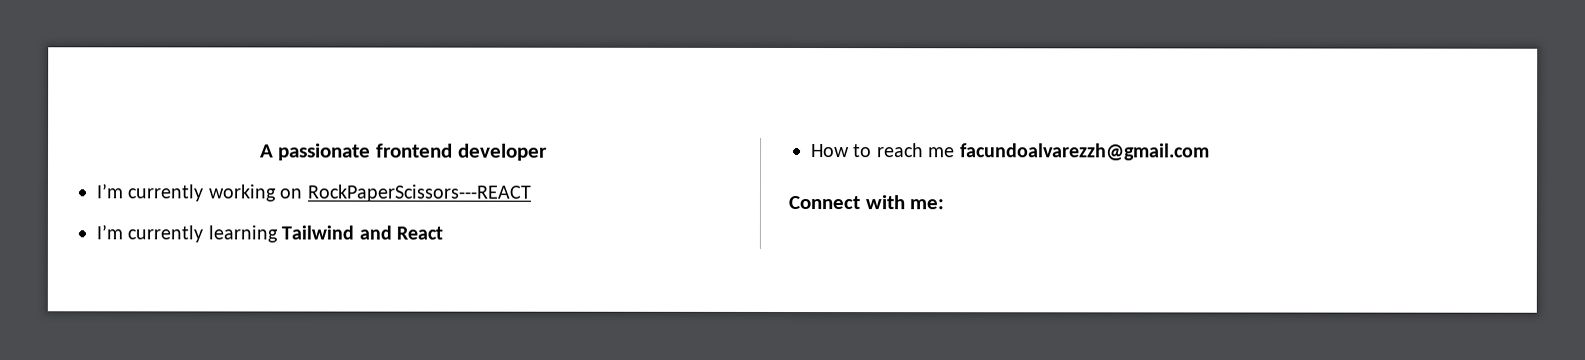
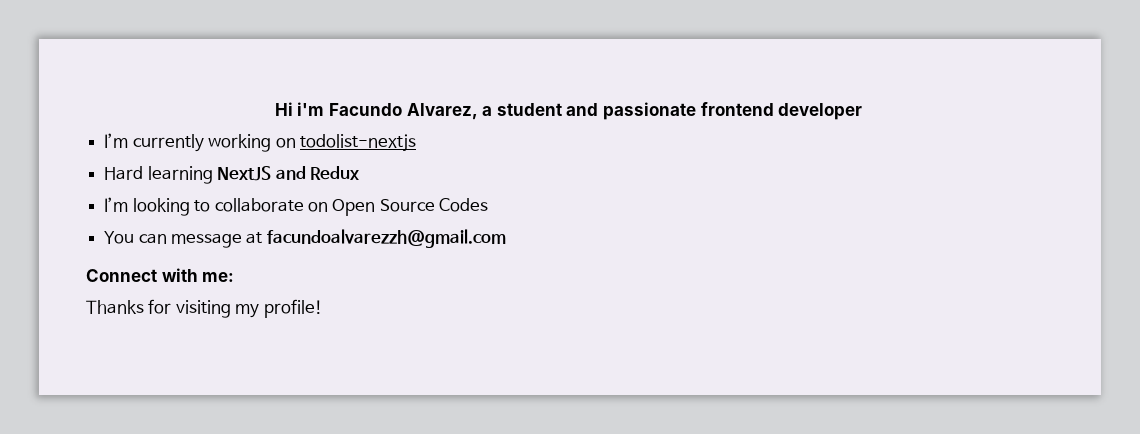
[259,144,274,158] A -> [274,102,599,120] Hi i'm Facundo Alvarez, a student and
[306,184,531,202] [96,224,443,243] [811,143,956,158] RockPaperScissors---REACT // I’m currently learning Tailwind and React // How to reach me -> [299,134,416,152] [104,166,359,184] [104,197,489,216] [104,231,263,248] todolist-nextjs // Hard learning NextJS and Redux // I’m looking to collaborate on Open Source Codes // You can message at
(945, 204) none -> [86,299,323,318] // Thanks for visiting my profile!

